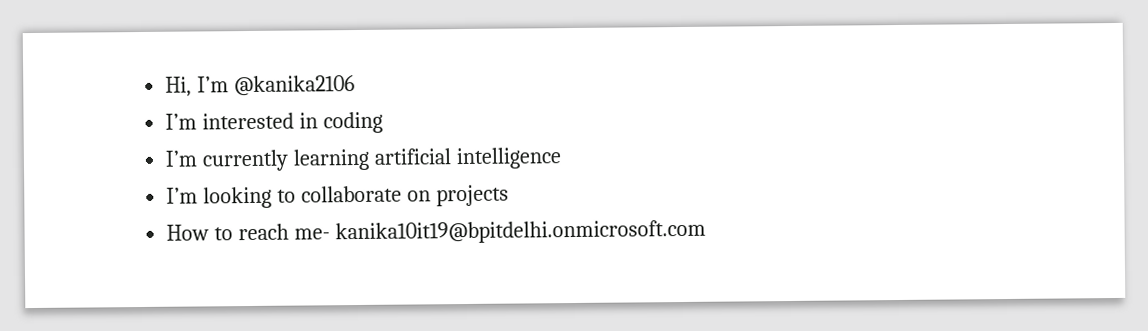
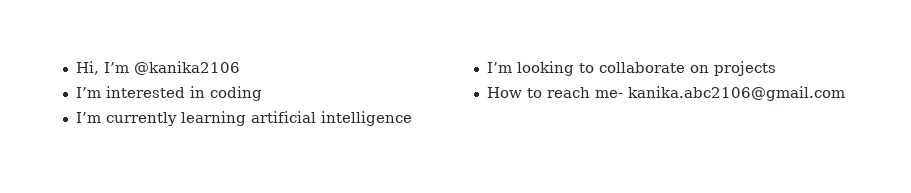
[334,219,706,245] kanika10it19@bpitdelhi.onmicrosoft.com -> [627,86,845,101] kanika.abc2106@gmail.com

